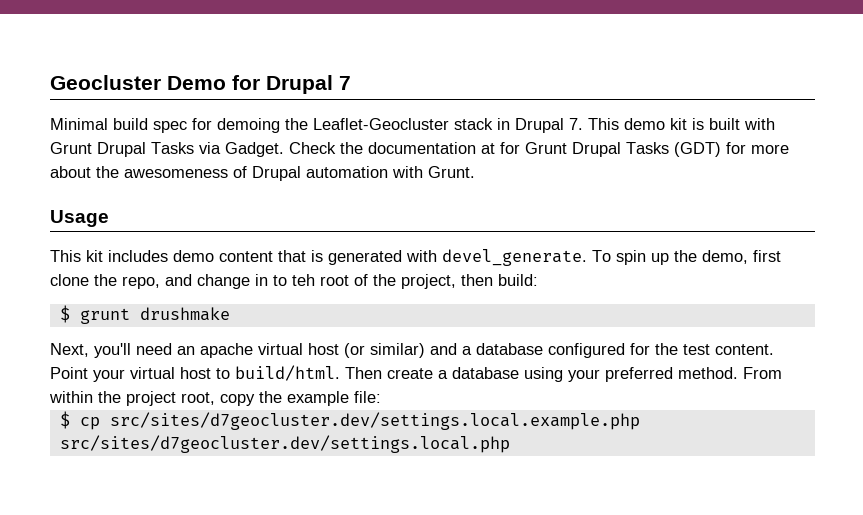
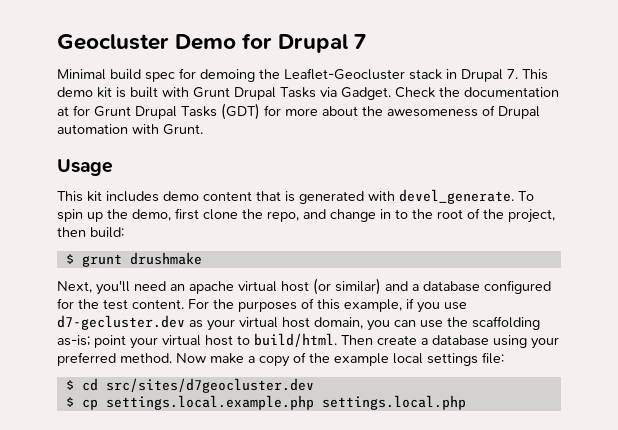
[292,274,315,286] teh -> [412,209,433,219] the
[50,367,88,379] Point -> [188,298,467,313] [57,315,540,331] [57,335,126,348] For the purposes of this example, if you use d7-gecluster.dev as your virtual host domain, you can use the scaffolding as-is; point
[743,367,782,379] [49,391,381,406] From within the project root, copy the example file: -> [176,352,504,367] [65,378,314,393] Now make a copy of the example local settings file: // $ cd src/sites/d7geocluster.dev
[109,412,640,430] [59,435,510,453] src/sites/d7geocluster.dev/settings.local.example.php src/sites/d7geocluster.dev/settings.local.php -> [105,395,466,410] settings.local.example.php settings.local.php

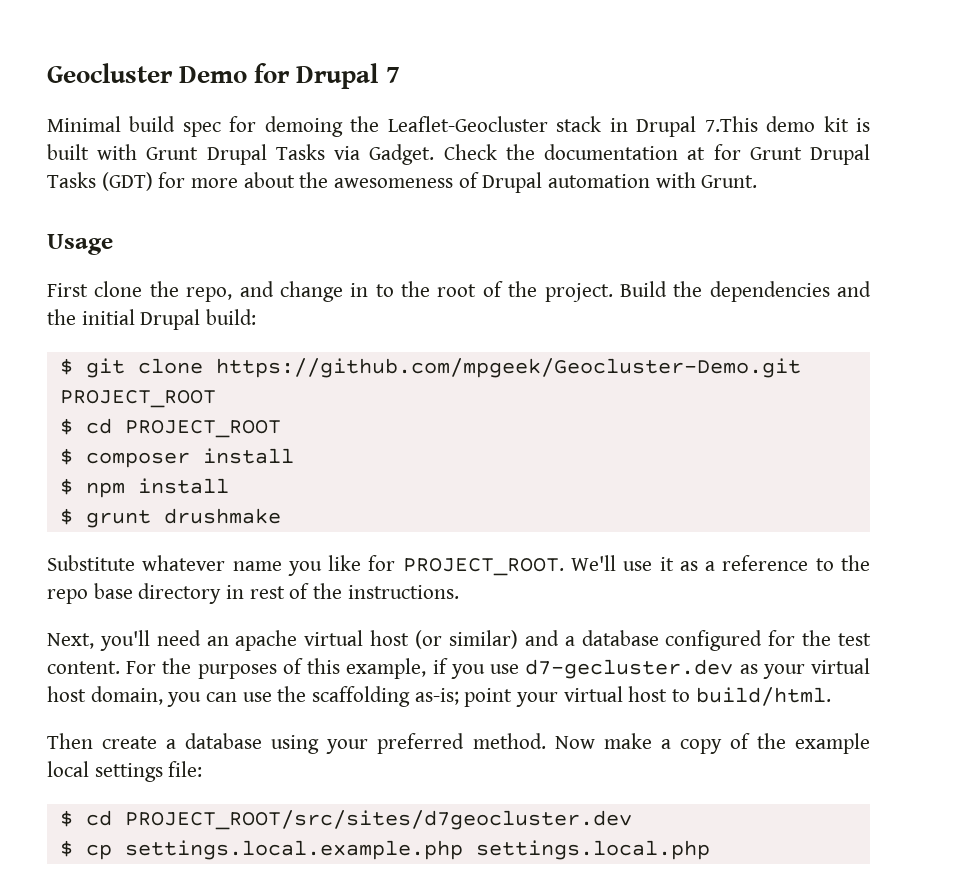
[507,69,548,80] 7. This -> [704,116,758,132] 7.This
[57,189,534,204] [57,208,199,222] This kit includes demo content that is generated with devel_generate. To spin up the demo, first -> [47,283,88,297] First
[508,209,555,223] [57,227,124,238] [65,252,202,267] project, then build: // $ grunt drushmake -> [544,281,871,302] [47,309,257,330] [59,358,801,378] [59,390,216,408] [59,418,281,438] [59,448,294,468] [59,478,229,498] [59,508,281,528] [47,555,871,576] [47,583,459,604] project. Build the dependencies and the initial Drupal build: // $ git clone https://github.com/mpgeek/Geocluster-Demo.git PROJECT_ROOT // $ cd PROJECT_ROOT // $ composer install // $ npm install // $ grunt drushmake // Substitute whatever name you like for PROJECT_ROOT. We'll use it as a reference to the repo base directory in rest of the instructions.
(337, 340) none -> (831, 696) //
[105,378,314,393] src/sites/d7geocluster.dev -> [124,810,632,830] PROJECT_ROOT/src/sites/d7geocluster.dev

